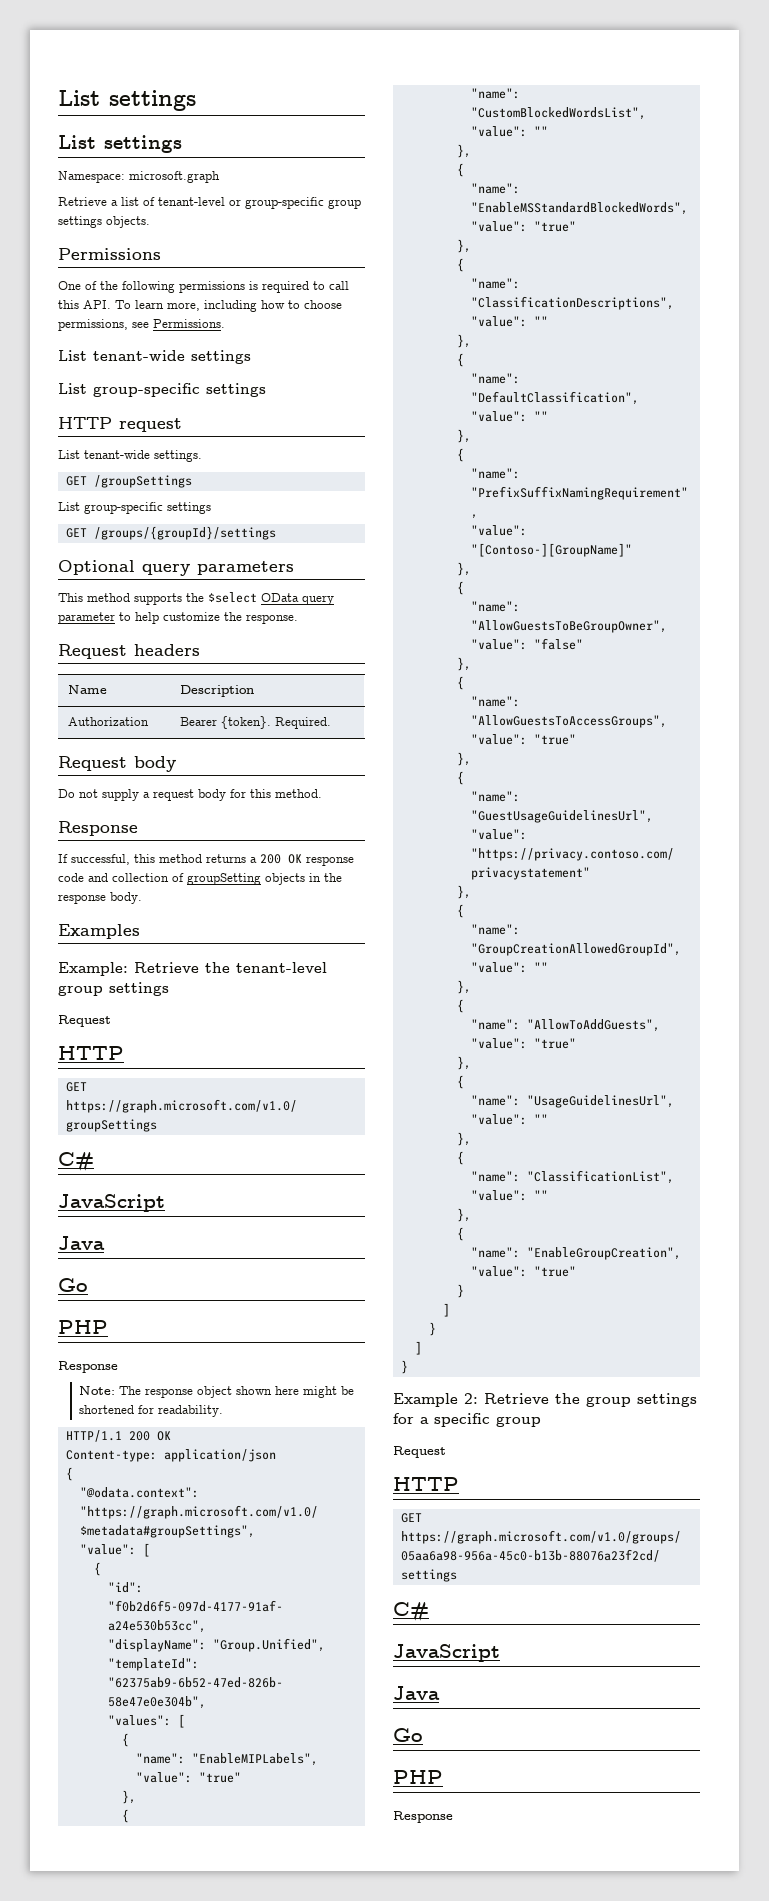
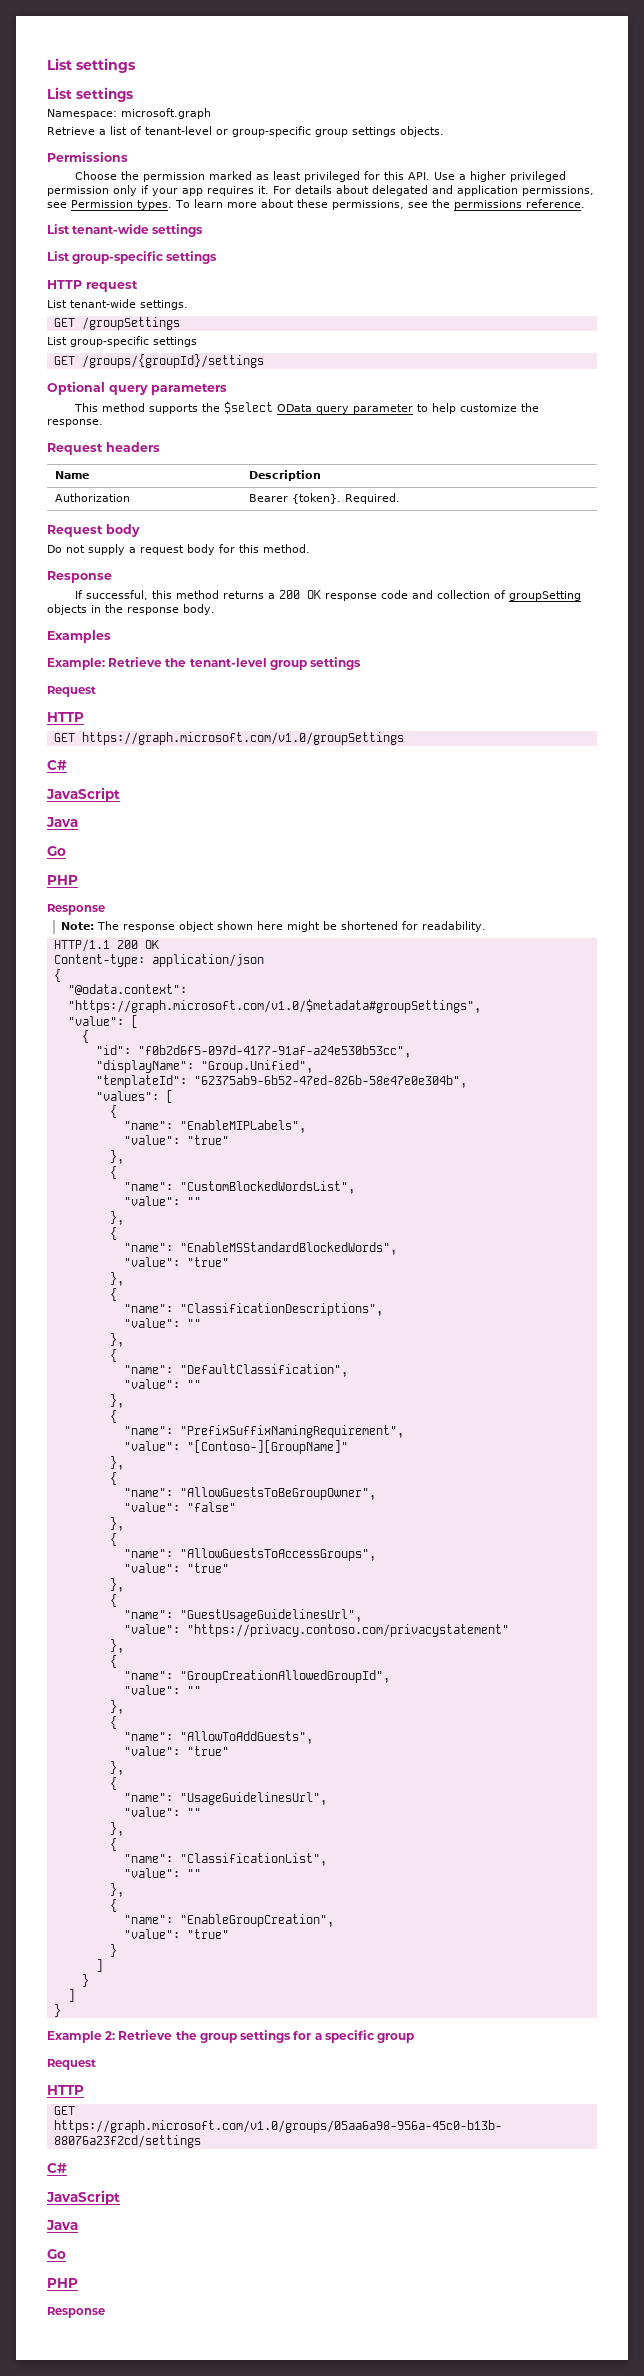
[58,281,349,293] [58,300,342,312] [58,319,225,331] One of the following permissions is required to call this API. To learn more, including how to choose permissions, see Permissions. -> [74,171,566,182] [47,185,594,196] [47,199,585,210] Choose the permission marked as least privileged for this API. Use a higher privileged permission only if your app requires it. For details about delegated and application permissions, see Permission types. To learn more about these permissions, see the permissions reference.

